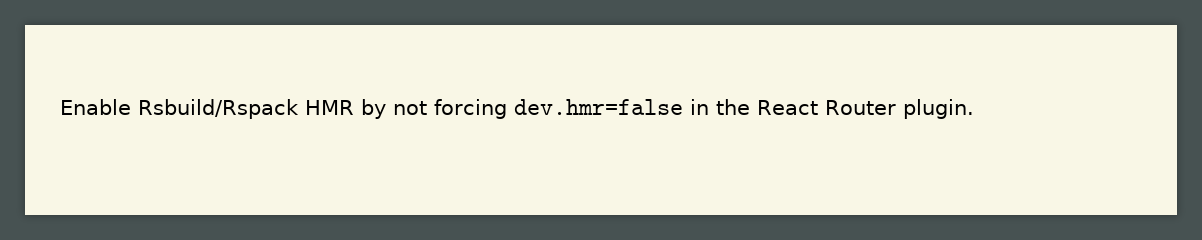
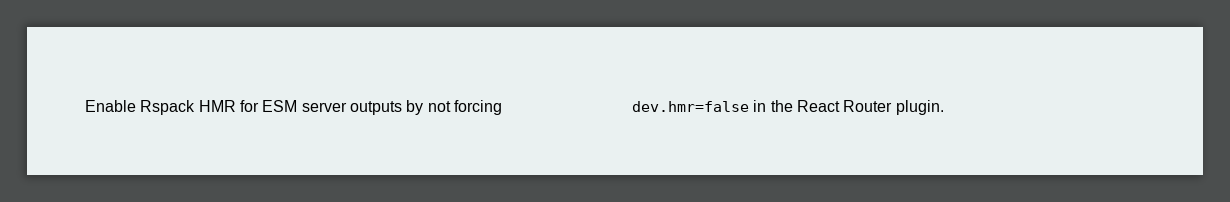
[138,99,354,119] Rsbuild/Rspack HMR -> [140,100,402,115] Rspack HMR for ESM server outputs

